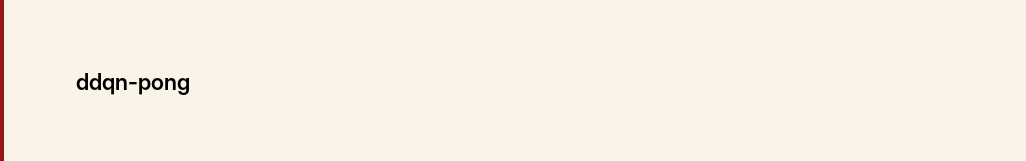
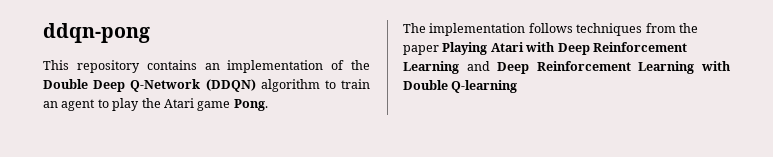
(190, 84) none -> [43,60,370,73] [43,79,370,92] [43,98,268,111] [403,23,698,36] [403,42,687,55] [403,61,731,74] [403,80,518,93] // This repository contains an implementation of the Double Deep Q-Network (DDQN) algorithm to train an agent to play the Atari game Pong. // The implementation follows techniques from the paper Playing Atari with Deep Reinforcement Learning and Deep Reinforcement Learning with Double Q-learning

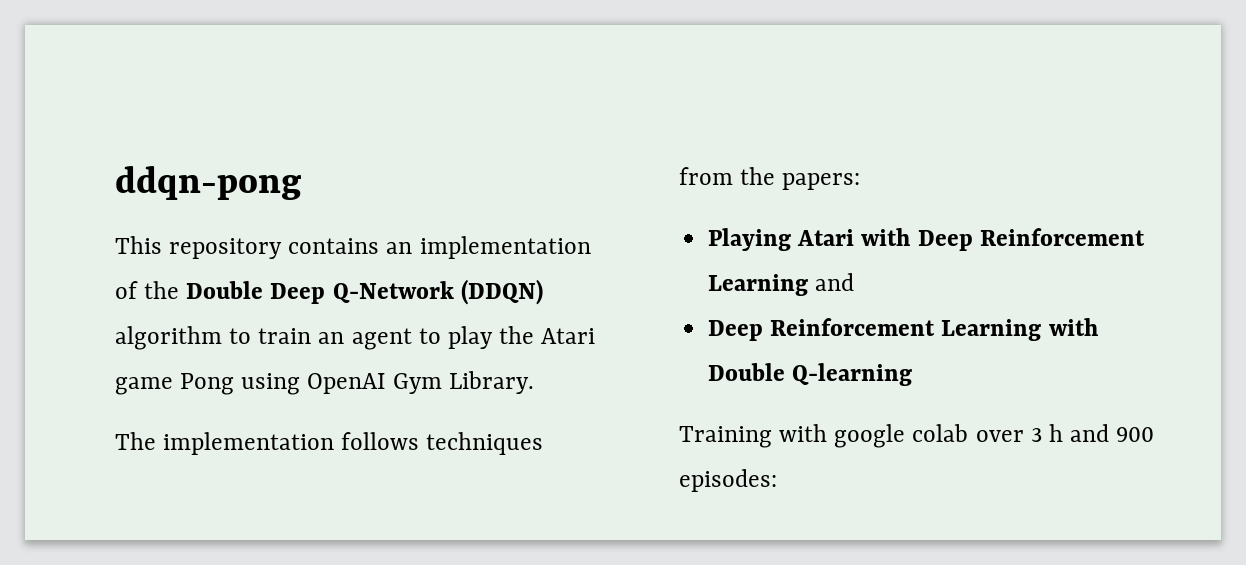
[233,99,268,111] Pong. -> [180,371,534,395] Pong using OpenAI Gym Library.
[403,45,439,55] paper -> [782,173,861,190] papers: //
(490, 66) none -> (855, 282) //
(518, 86) none -> [679,424,1155,448] [679,469,777,492] // Training with google colab over 3 h and 900 episodes:

